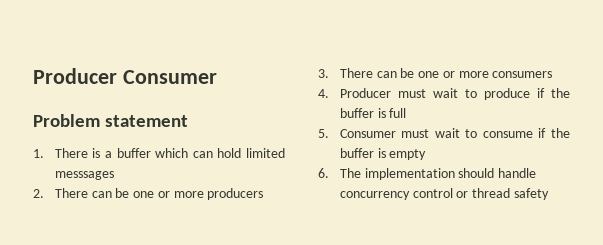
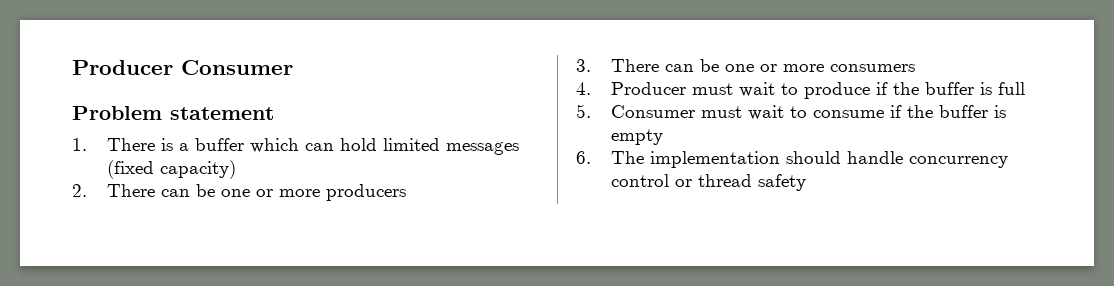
[54,171,114,180] messsages -> [446,142,520,155] [107,160,237,179] messages (fixed capacity)

